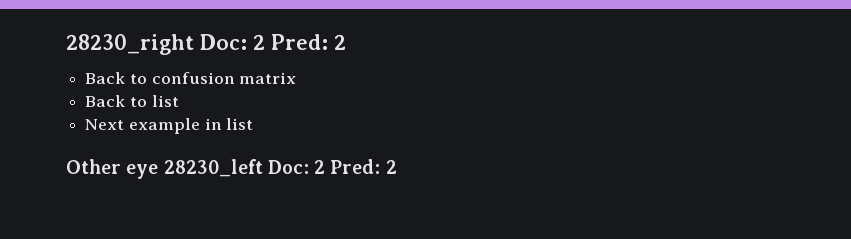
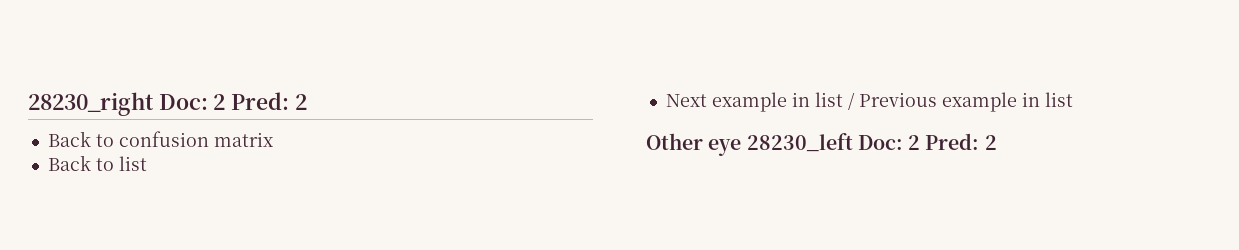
(254, 124) none -> [847,92,1073,112] / Previous example in list

